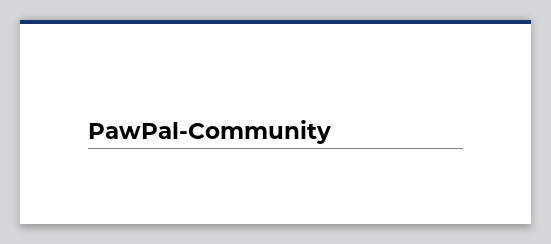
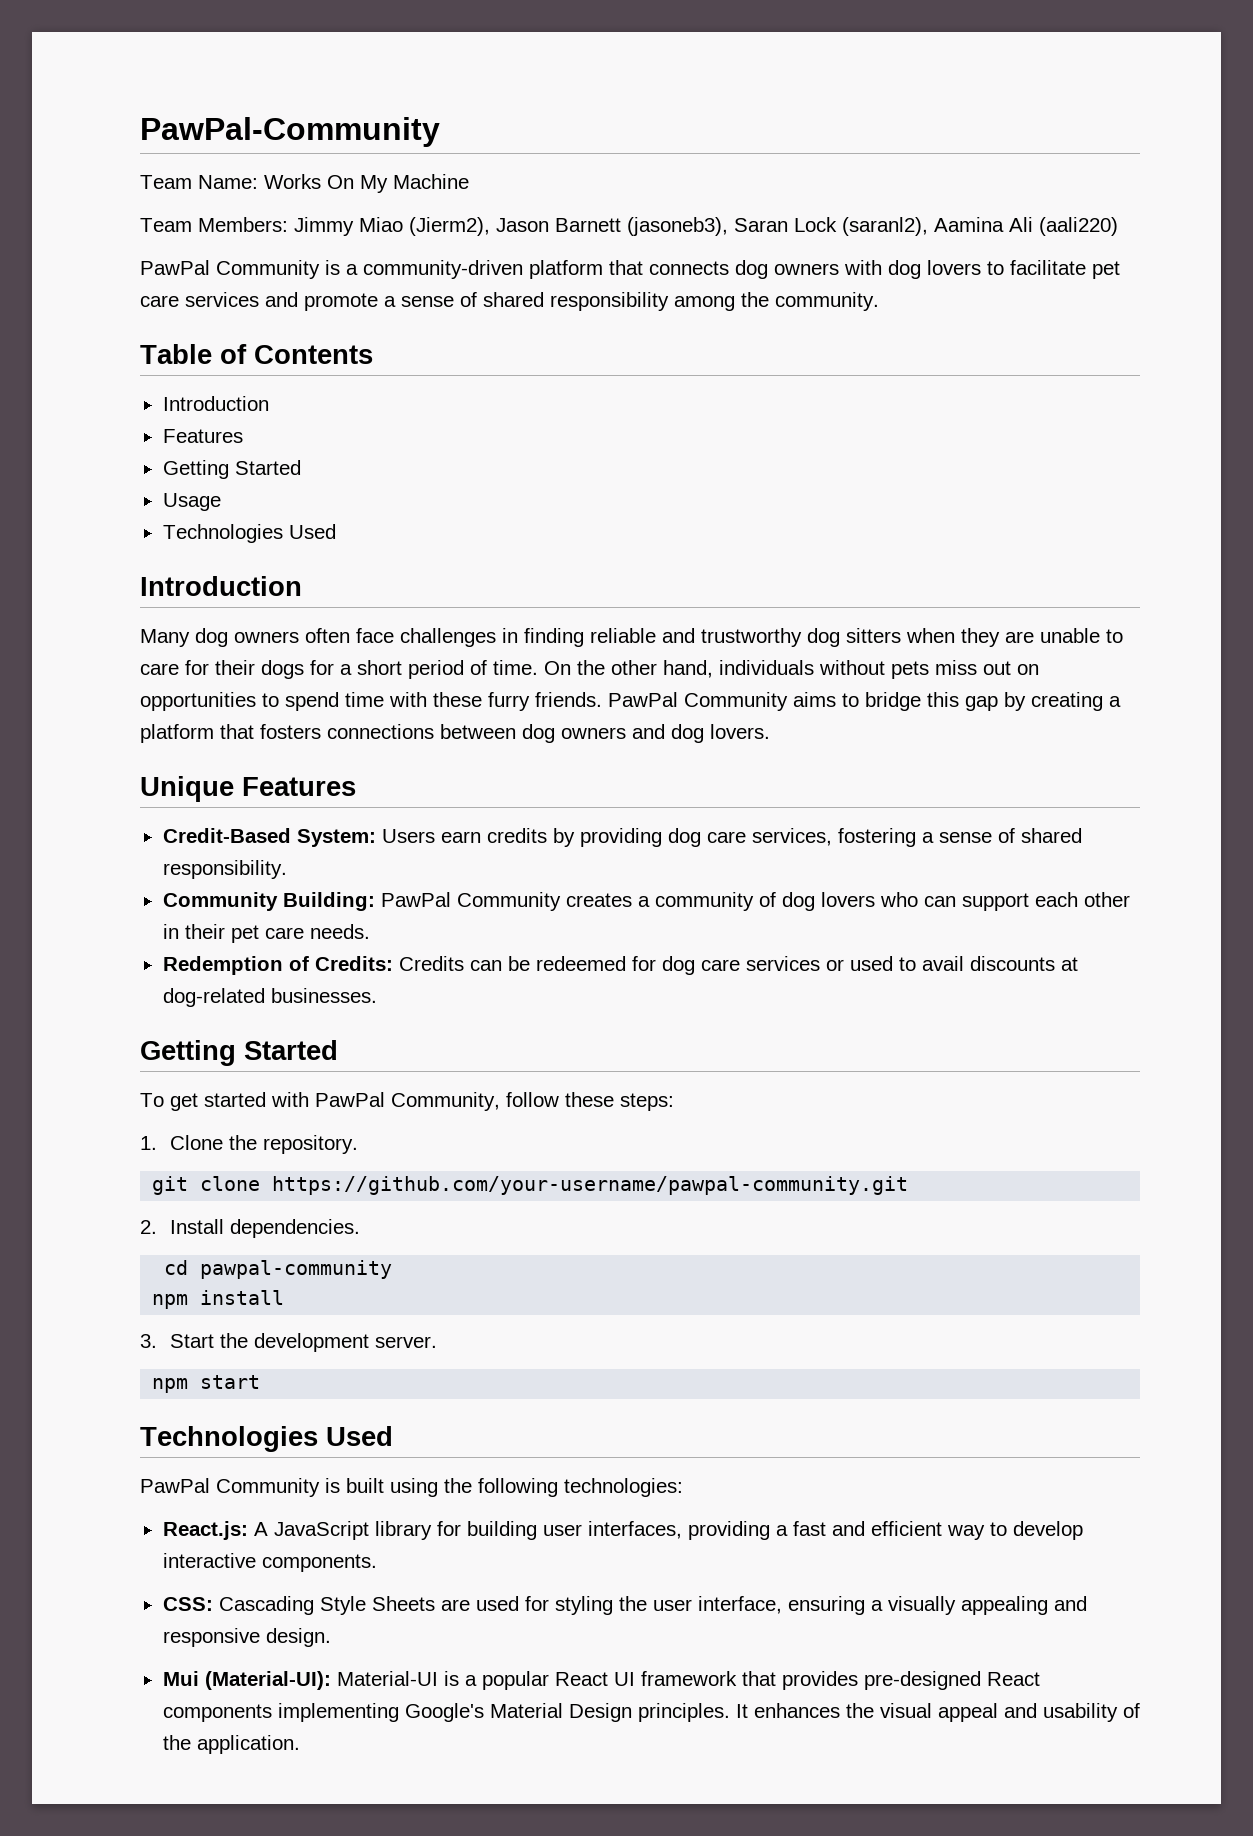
(331, 132) none -> [140,174,469,193] [140,217,1118,236] [140,260,1120,279] [140,292,879,311] [140,344,373,364] [162,396,269,411] [162,429,243,443] [162,460,301,479] [162,493,221,511] [162,524,336,543] [140,576,302,596] [140,628,1123,647] [140,660,1039,679] [140,692,1121,711] [140,724,770,743] [140,776,356,802] [162,828,1082,847] [162,860,287,879] [162,892,1130,911] [162,924,370,943] [162,956,1078,975] [162,988,377,1007] [140,1040,338,1066] [140,1092,674,1111] [140,1135,358,1154] [152,1176,909,1195] [140,1219,360,1238] [164,1260,393,1279] [152,1290,285,1309] [140,1333,437,1352] [152,1375,261,1393] [140,1426,393,1452] [140,1478,683,1497] [162,1521,1083,1540] [162,1553,377,1572] [162,1596,1087,1615] [162,1628,331,1647] [162,1671,1040,1690] [162,1703,1140,1722] [162,1735,300,1754] // Team Name: Works On My Machine // Team Members: Jimmy Miao (Jierm2), Jason Barnett (jasoneb3), Saran Lock (saranl2), Aamina Ali (aali220) // PawPal Community is a community-driven platform that connects dog owners with dog lovers to facilitate pet care services and promote a sense of shared responsibility among the community. // Table of Contents // Introduction // Features // Getting Started // Usage // Technologies Used // Introduction // Many dog owners often face challenges in finding reliable and trustworthy dog sitters when they are unable to care for their dogs for a short period of time. On the other hand, individuals without pets miss out on opportunities to spend time with these furry friends. PawPal Community aims to bridge this gap by creating a platform that fosters connections between dog owners and dog lovers. // Unique Features // Credit-Based System: Users earn credits by providing dog care services, fostering a sense of shared responsibility. // Community Building: PawPal Community creates a community of dog lovers who can support each other in their pet care needs. // Redemption of Credits: Credits can be redeemed for dog care services or used to avail discounts at dog-related businesses. // Getting Started // To get started with PawPal Community, follow these steps: // 1. Clone the repository. // git clone https://github.com/your-username/pawpal-community.git // 2. Install dependencies. // cd pawpal-community // npm install // 3. Start the development server. // npm start // Technologies Used // PawPal Community is built using the following technologies: // React.js: A JavaScript library for building user interfaces, providing a fast and efficient way to develop interactive components. // CSS: Cascading Style Sheets are used for styling the user interface, ensuring a visually appealing and responsive design. // Mui (Material-UI): Material-UI is a popular React UI framework that provides pre-designed React components implementing Google's Material Design principles. It enhances the visual appeal and usability of the application.

